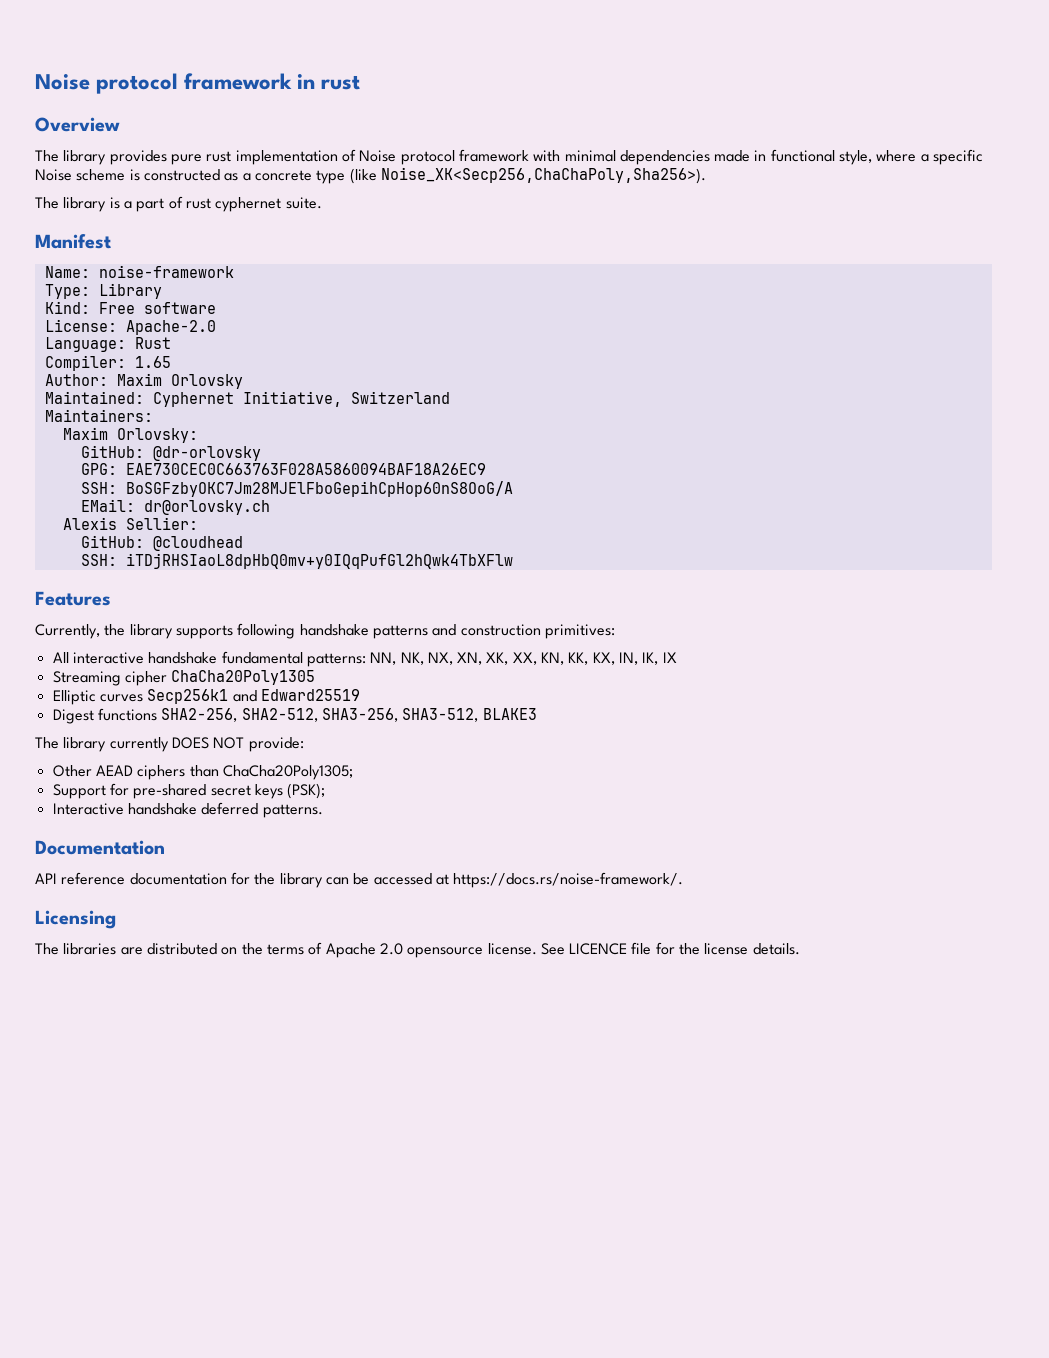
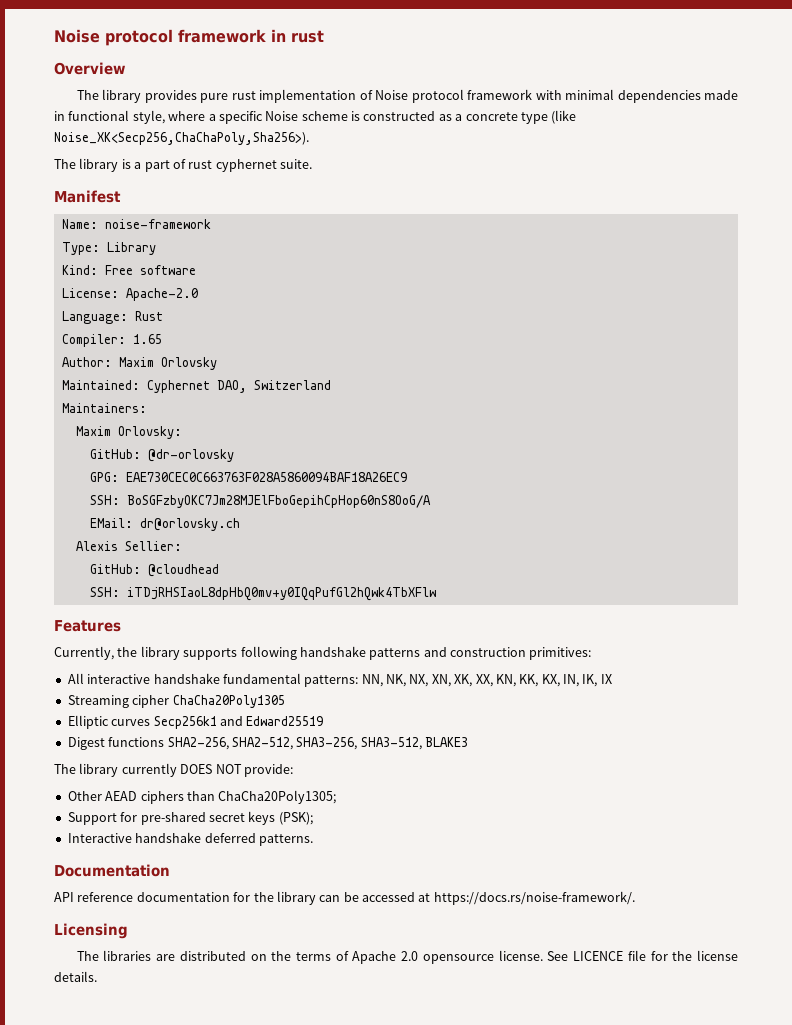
[242,391,342,407] Initiative, -> [216,380,247,393] DAO,

